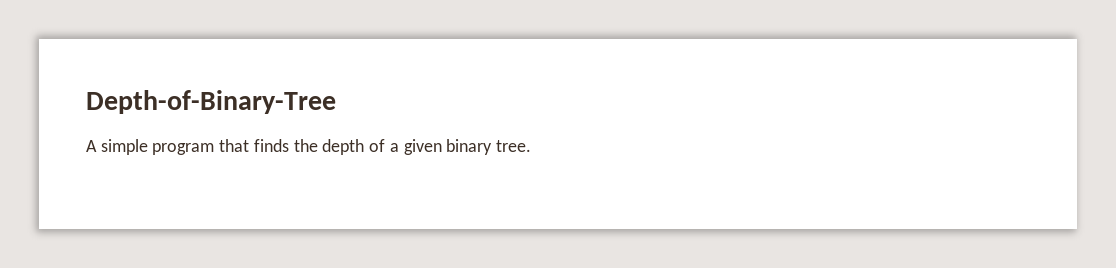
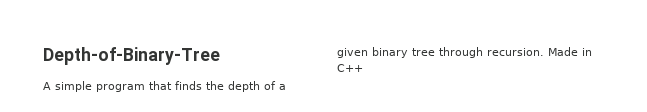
[495,140,531,152] tree. -> [412,47,592,58] [337,64,363,72] tree through recursion. Made in C++

